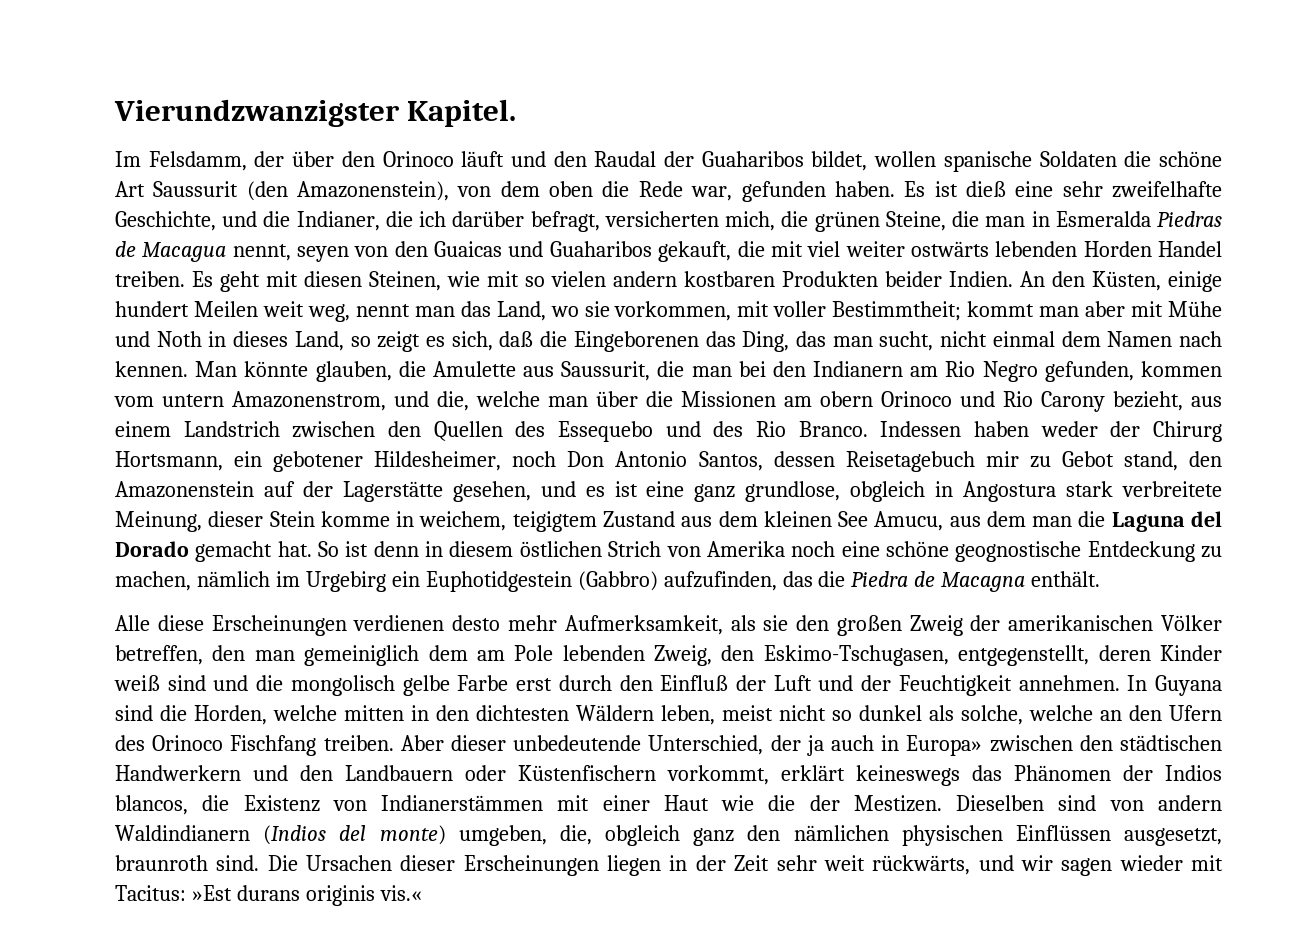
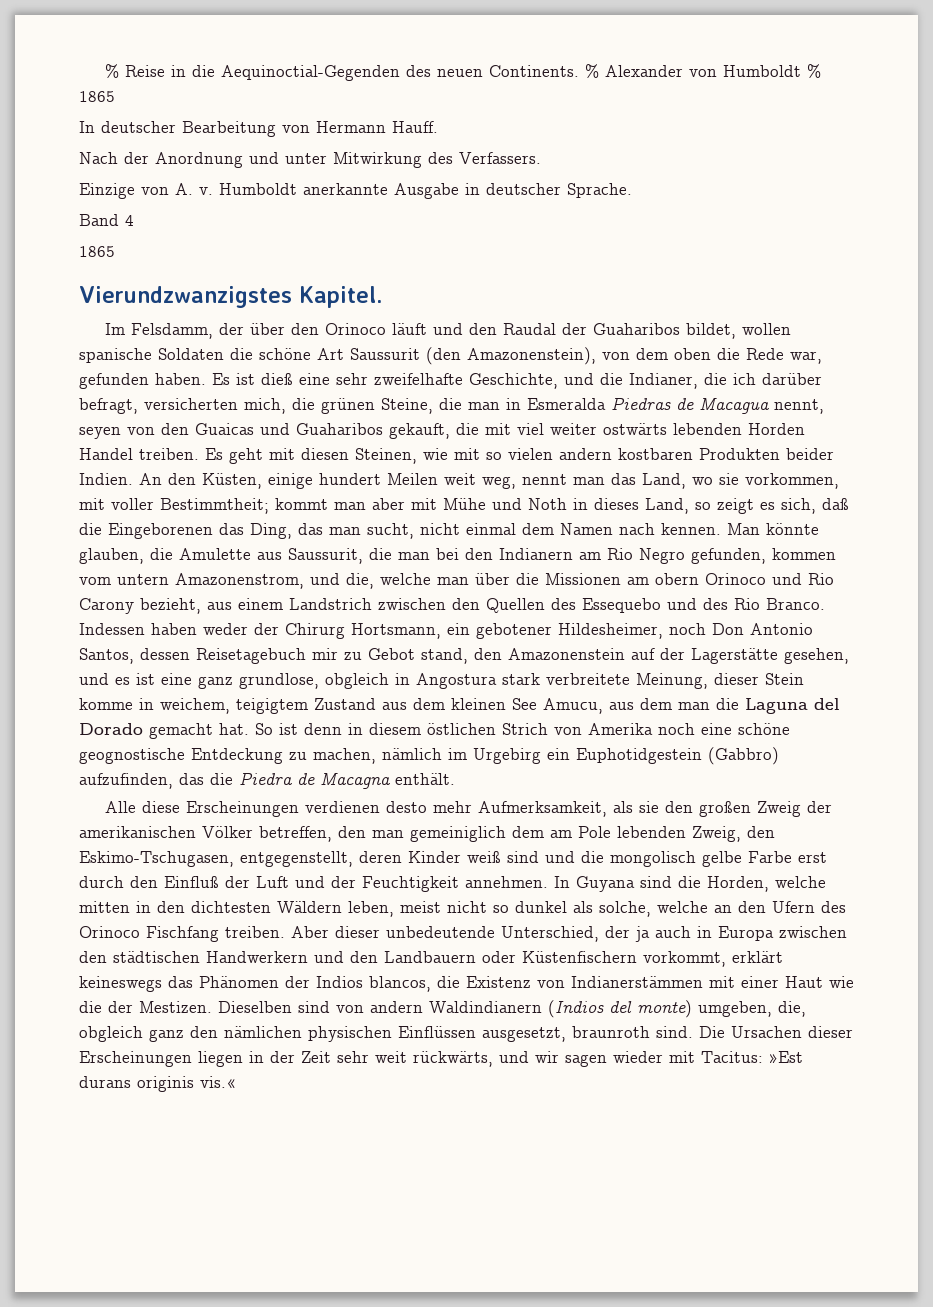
[114,99,400,127] Vierundzwanzigster -> [105,64,822,81] [79,91,115,102] [79,121,438,137] [79,152,541,168] [79,183,632,199] [79,214,134,226] [79,246,115,257] [79,286,292,308] % Reise in die Aequinoctial-Gegenden des neuen Continents. % Alexander von Humboldt % 1865 // In deutscher Bearbeitung von Hermann Hauff. // Nach der Anordnung und unter Mitwirkung des Verfassers. // Einzige von A. v. Humboldt anerkannte Ausgabe in deutscher Sprache. // Band 4 // 1865 // Vierundzwanzigstes
[906,735,983,756] Europa» -> [718,926,774,941] Europa

